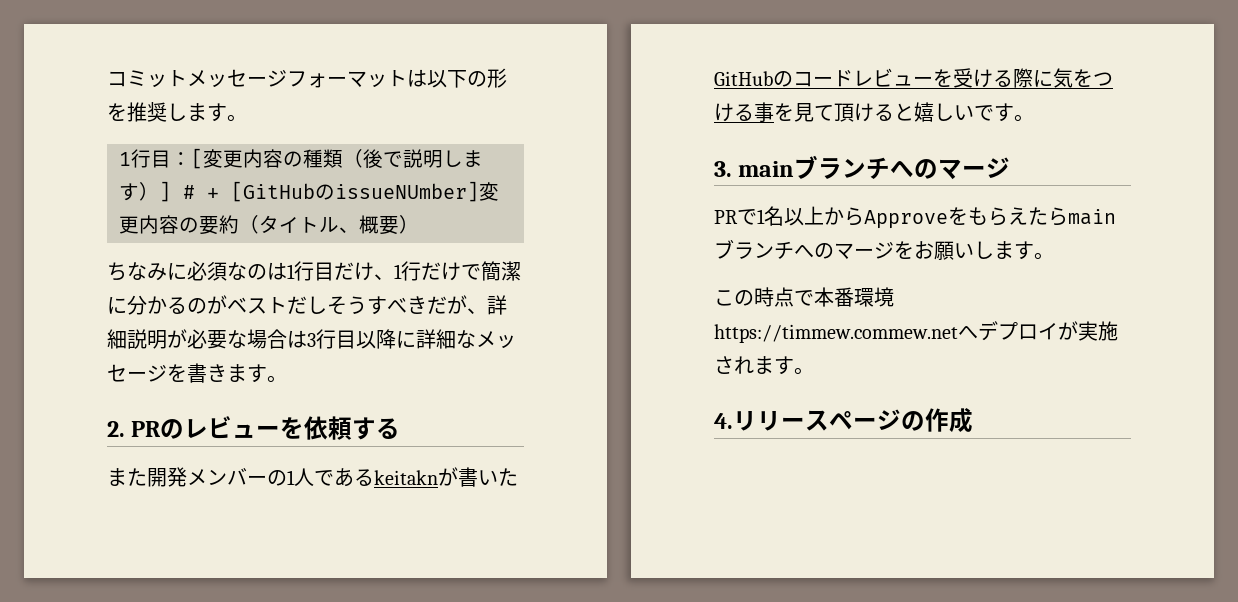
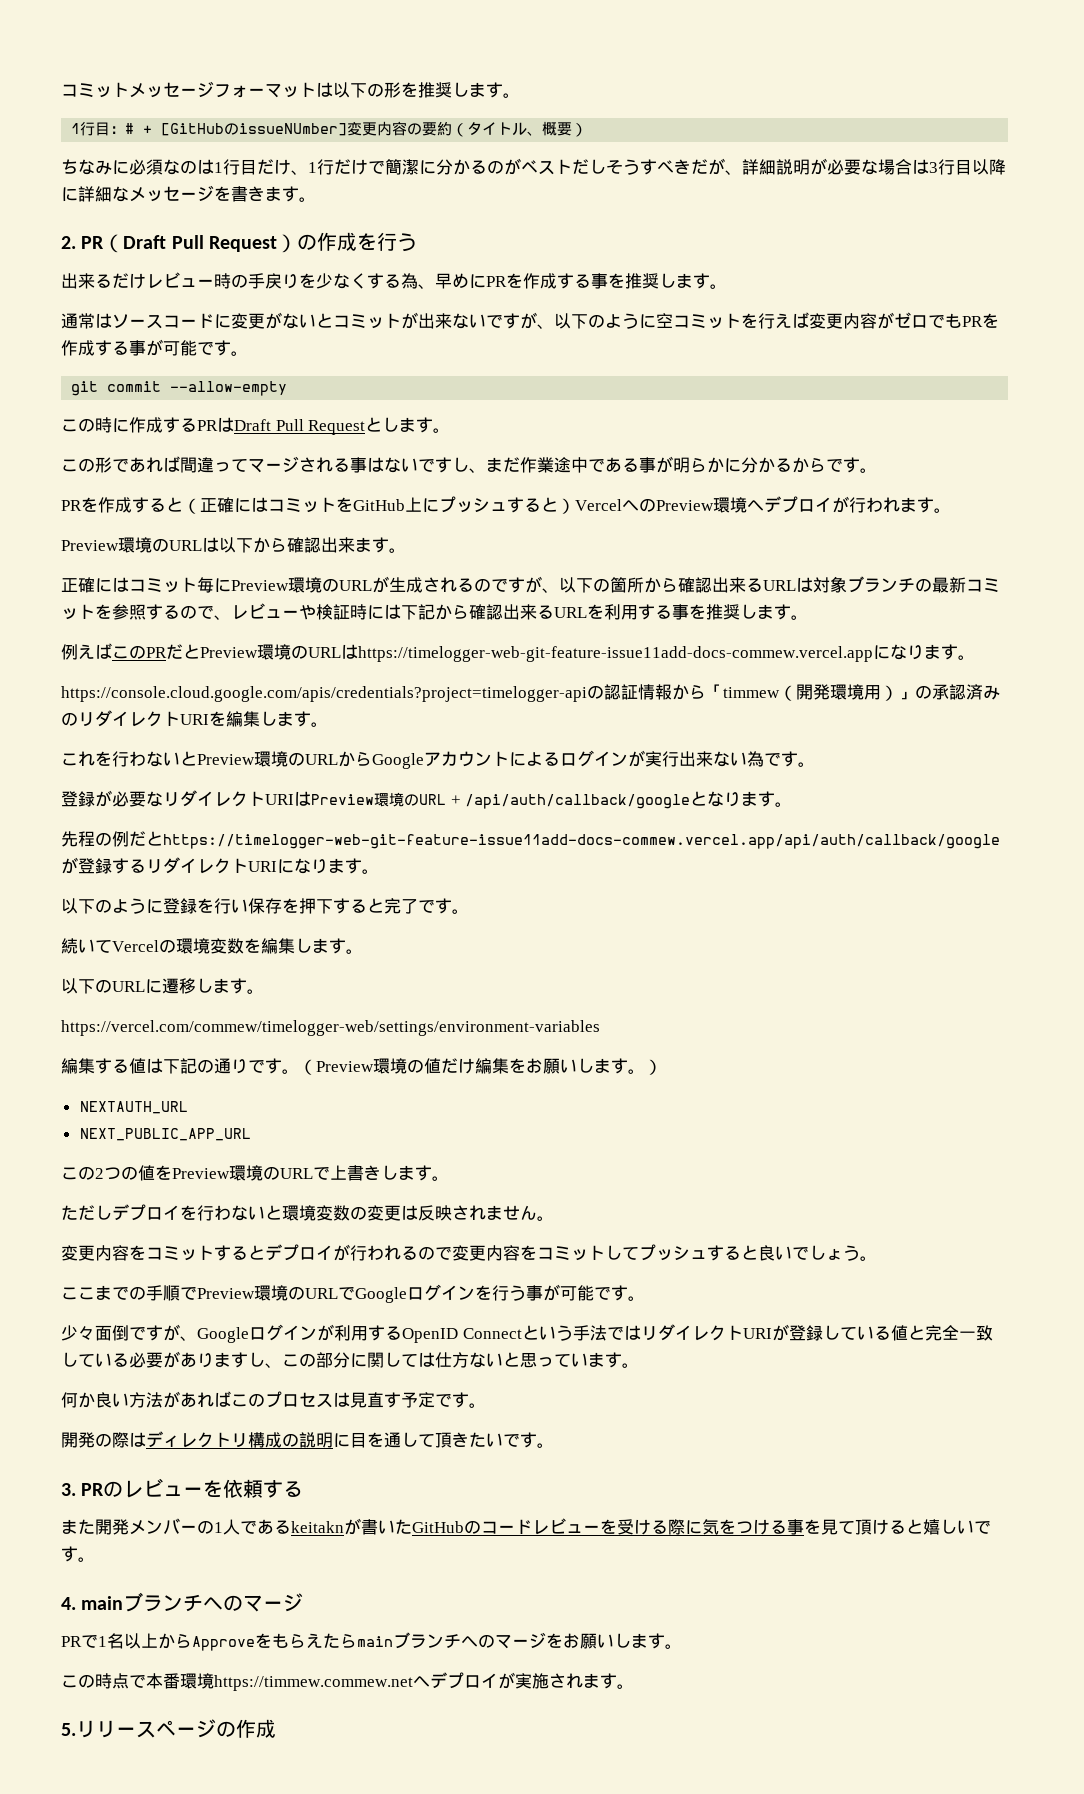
[191,148,483,169] [119,181,171,202] [変更内容の種類（後で説明します）] -> (126, 130) none
(162, 429) none -> [103,232,418,253] [61,272,727,289] [61,312,999,329] [61,339,248,356] [71,381,288,396] [61,417,451,435] [61,456,877,473] [61,496,951,514] [61,537,406,553] [61,576,1000,593] [61,603,808,620] [61,643,975,662] [61,684,1000,702] [61,710,328,727] [61,750,815,769] [61,790,793,809] [61,831,1000,849] [61,857,379,874] [61,898,469,914] [61,938,363,954] [61,978,264,994] [61,1020,600,1036] [61,1058,662,1075] [79,1101,188,1114] [79,1128,251,1141] [61,1165,449,1181] [61,1204,554,1221] [61,1244,877,1261] [61,1284,645,1303] [61,1324,993,1343] [61,1351,639,1368] [61,1391,486,1408] [61,1431,554,1448] [61,1483,105,1496] （Draft Pull Request）の作成を行う // 出来るだけレビュー時の手戻りを少なくする為、早めにPRを作成する事を推奨します。 // 通常はソースコードに変更がないとコミットが出来ないですが、以下のように空コミットを行えば変更内容がゼロでもPRを作成する事が可能です。 // git commit --allow-empty // この時に作成するPRはDraft Pull Requestとします。 // この形であれば間違ってマージされる事はないですし、まだ作業途中である事が明らかに分かるからです。 // PRを作成すると（正確にはコミットをGitHub上にプッシュすると）VercelへのPreview環境へデプロイが行われます。 // Preview環境のURLは以下から確認出来ます。 // 正確にはコミット毎にPreview環境のURLが生成されるのですが、以下の箇所から確認出来るURLは対象ブランチの最新コミットを参照するので、レビューや検証時には下記から確認出来るURLを利用する事を推奨します。 // 例えばこのPRだとPreview環境のURLはhttps://timelogger-web-git-feature-issue11add-docs-commew.vercel.appになります。 // https://console.cloud.google.com/apis/credentials?project=timelogger-apiの認証情報から「timmew（開発環境用）」の承認済みのリダイレクトURIを編集します。 // これを行わないとPreview環境のURLからGoogleアカウントによるログインが実行出来ない為です。 // 登録が必要なリダイレクトURIはPreview環境のURL + /api/auth/callback/googleとなります。 // 先程の例だとhttps://timelogger-web-git-feature-issue11add-docs-commew.vercel.app/api/auth/callback/googleが登録するリダイレクトURIになります。 // 以下のように登録を行い保存を押下すると完了です。 // 続いてVercelの環境変数を編集します。 // 以下のURLに遷移します。 // https://vercel.com/commew/timelogger-web/settings/environment-variables // 編集する値は下記の通りです。（Preview環境の値だけ編集をお願いします。） // NEXTAUTH_URL // NEXT_PUBLIC_APP_URL // この2つの値をPreview環境のURLで上書きします。 // ただしデプロイを行わないと環境変数の変更は反映されません。 // 変更内容をコミットするとデプロイが行われるので変更内容をコミットしてプッシュすると良いでしょう。 // ここまでの手順でPreview環境のURLでGoogleログインを行う事が可能です。 // 少々面倒ですが、Googleログインが利用するOpenID Connectという手法ではリダイレクトURIが登録している値と完全一致している必要がありますし、この部分に関しては仕方ないと思っています。 // 何か良い方法があればこのプロセスは見直す予定です。 // 開発の際はディレクトリ構成の説明に目を通して頂きたいです。 // 3. PR
[714,161,732,177] 3. -> [61,1597,76,1610] 4.
[714,413,733,429] 4. -> [61,1723,76,1736] 5.

